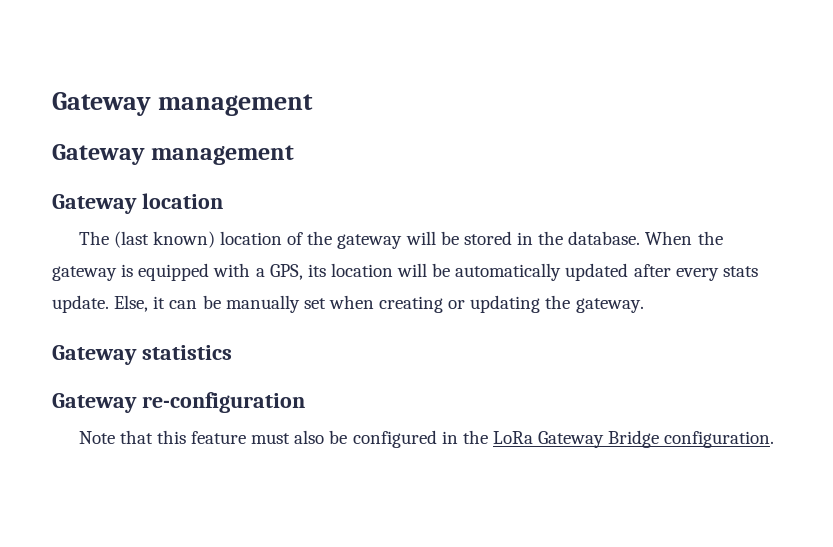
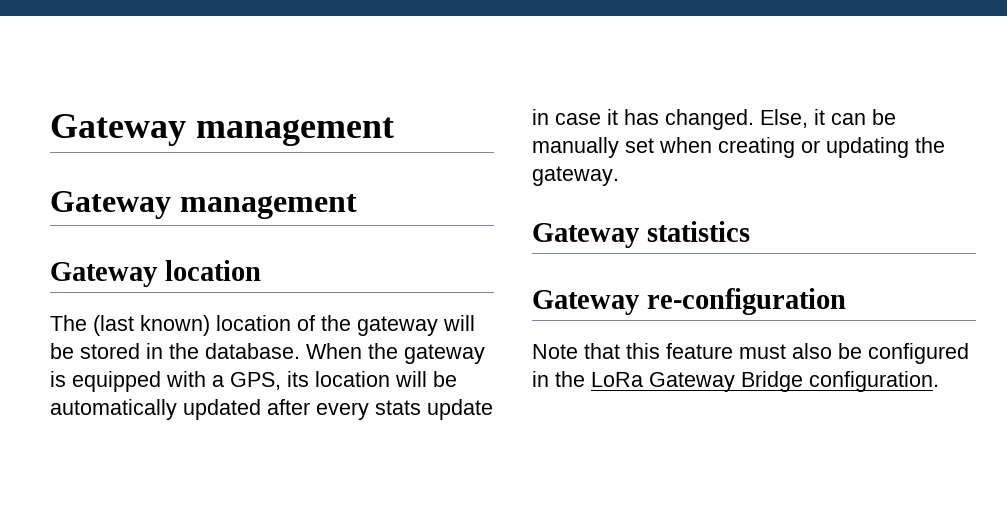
[52,295,109,313] update. -> [427,399,493,420] [532,109,754,130] update in case it has changed.

